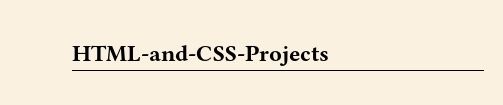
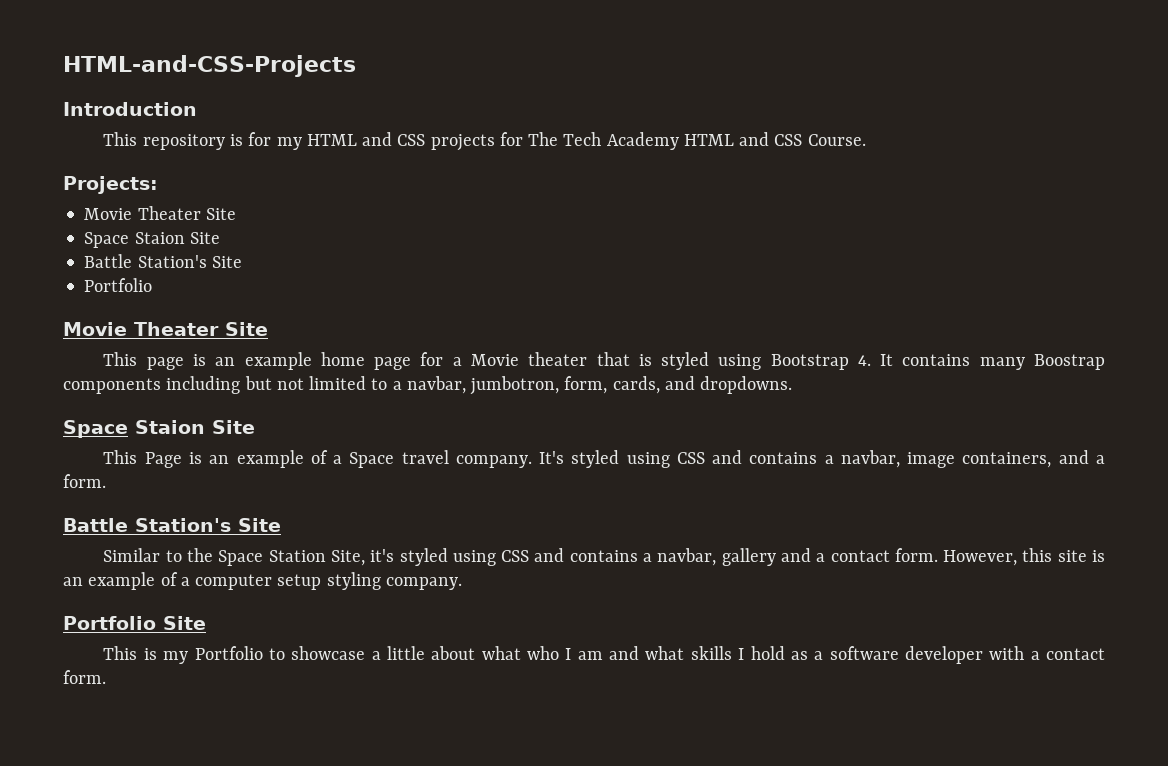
(329, 55) none -> [63,102,197,116] [103,132,866,151] [63,176,158,194] [84,206,236,220] [84,232,220,248] [84,254,242,268] [84,278,153,292] [63,322,268,336] [103,352,1105,370] [63,376,793,395] [63,420,255,438] [103,450,1105,468] [63,474,106,488] [63,518,281,532] [103,548,1105,566] [63,572,462,590] [63,616,206,630] [103,646,1105,664] [63,670,106,684] // Introduction // This repository is for my HTML and CSS projects for The Tech Academy HTML and CSS Course. // Projects: // Movie Theater Site // Space Staion Site // Battle Station's Site // Portfolio // Movie Theater Site // This page is an example home page for a Movie theater that is styled using Bootstrap 4. It contains many Boostrap components including but not limited to a navbar, jumbotron, form, cards, and dropdowns. // Space Staion Site // This Page is an example of a Space travel company. It's styled using CSS and contains a navbar, image containers, and a form. // Battle Station's Site // Similar to the Space Station Site, it's styled using CSS and contains a navbar, gallery and a contact form. However, this site is an example of a computer setup styling company. // Portfolio Site // This is my Portfolio to showcase a little about what who I am and what skills I hold as a software developer with a contact form.

